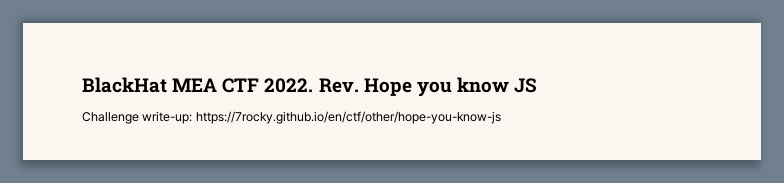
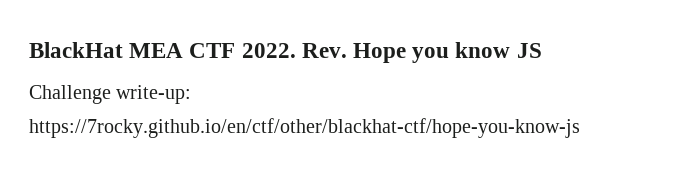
[195,111,501,124] https://7rocky.github.io/en/ctf/other/hope-you-know-js -> [29,118,580,138] https://7rocky.github.io/en/ctf/other/blackhat-ctf/hope-you-know-js

